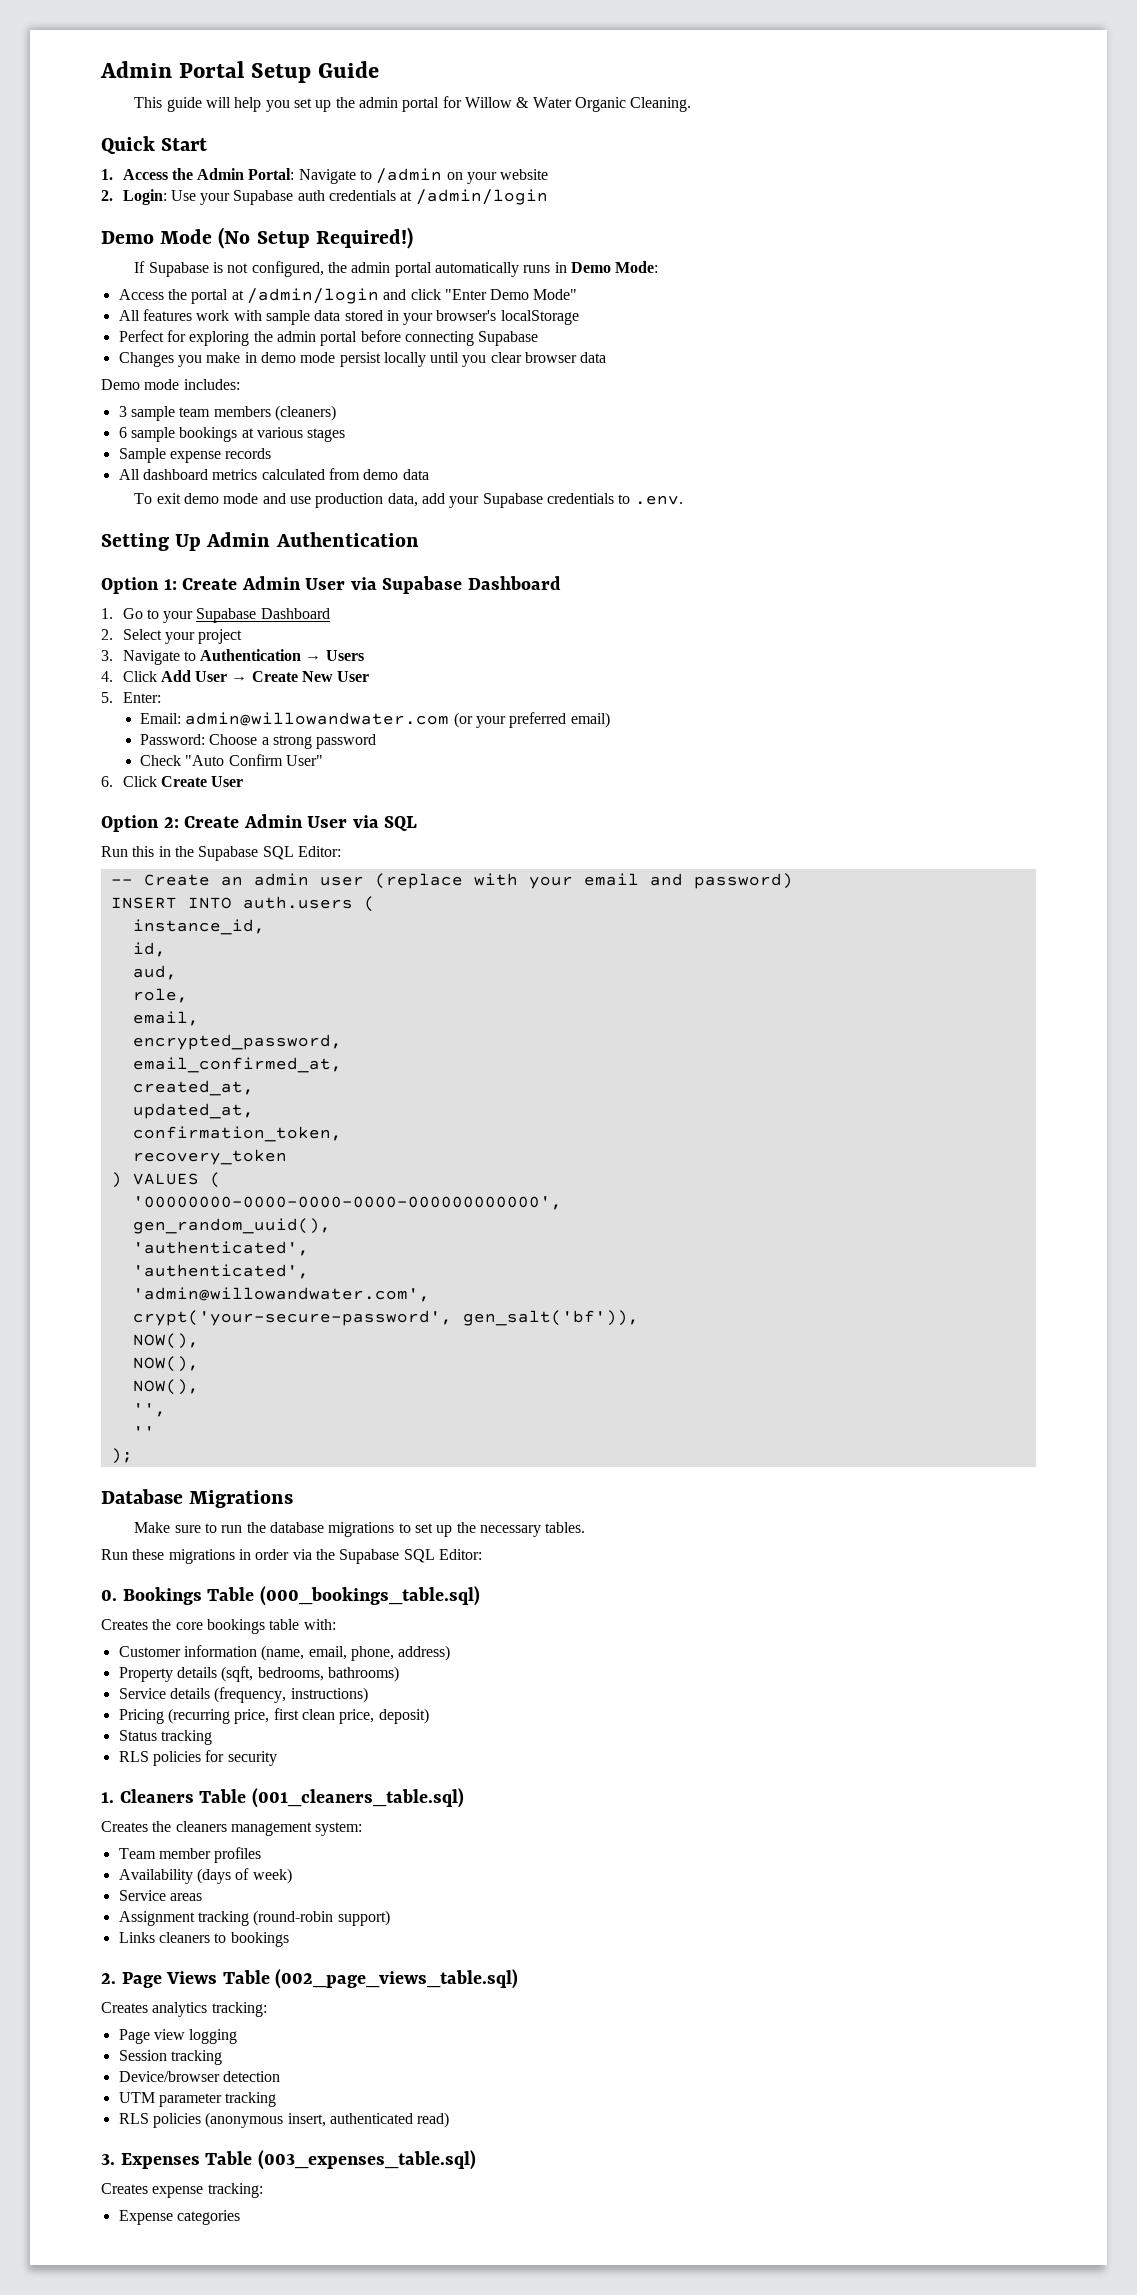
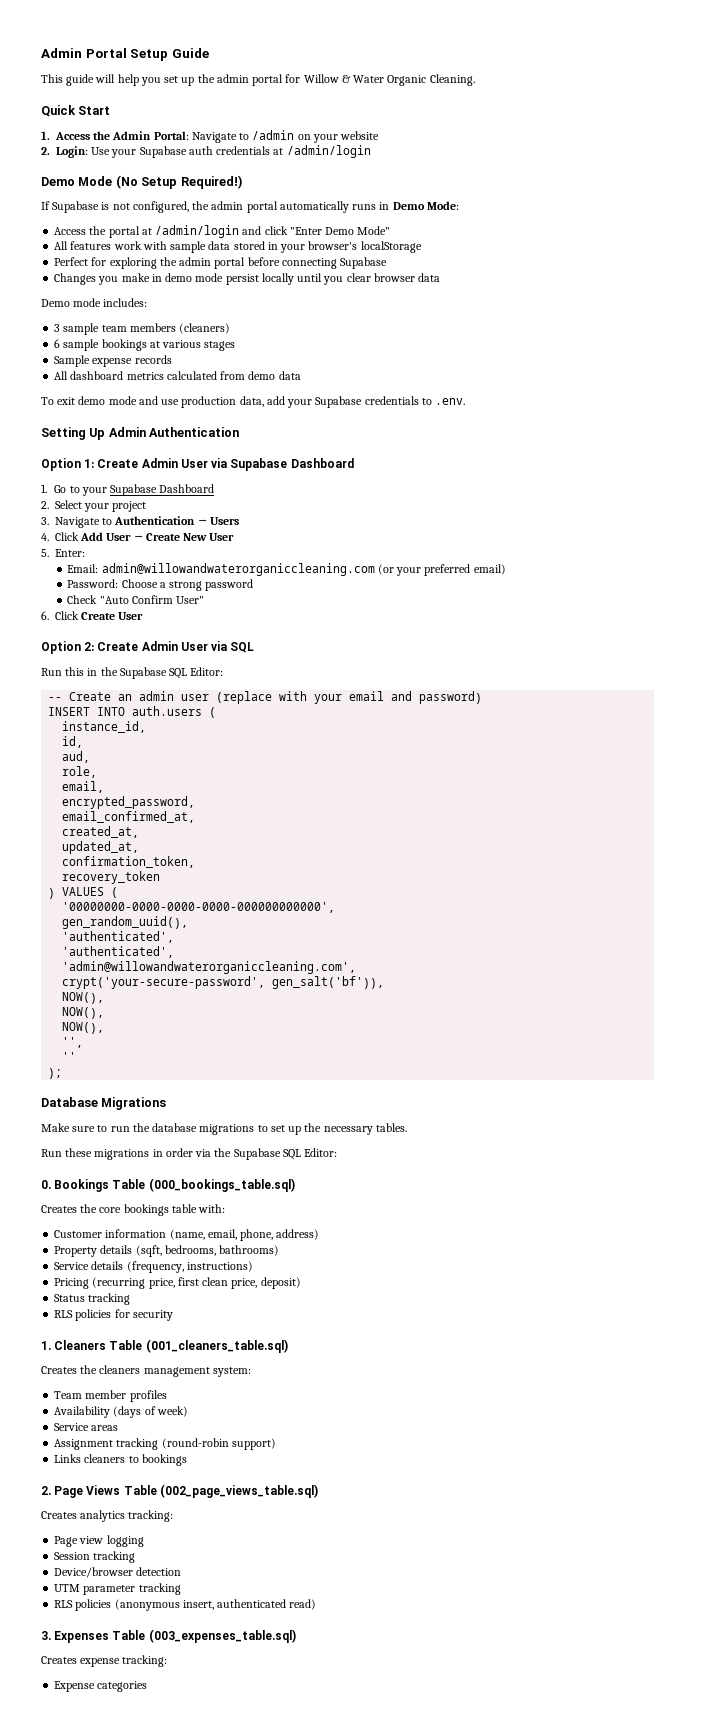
[185,712,450,726] admin@willowandwater.com -> [101,563,375,576] admin@willowandwaterorganiccleaning.com
[132,1287,430,1302] 'admin@willowandwater.com', -> [62,961,357,974] 'admin@willowandwaterorganiccleaning.com',

